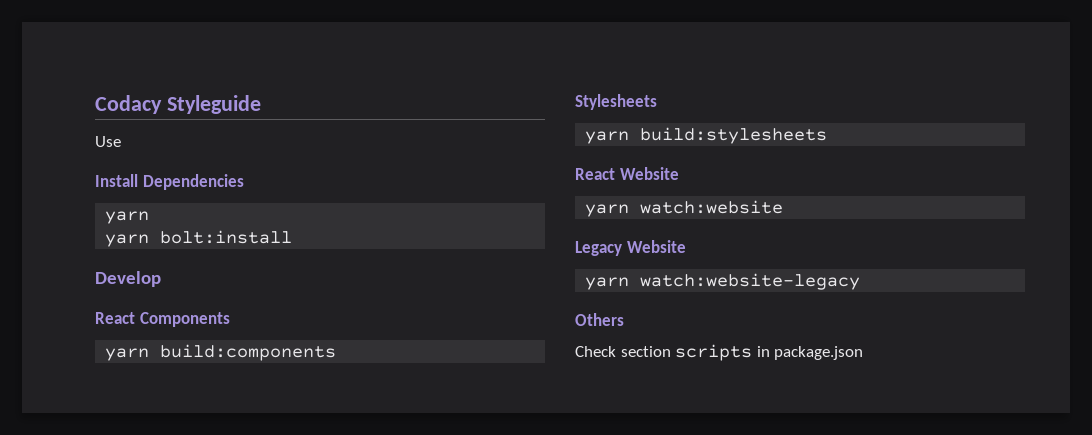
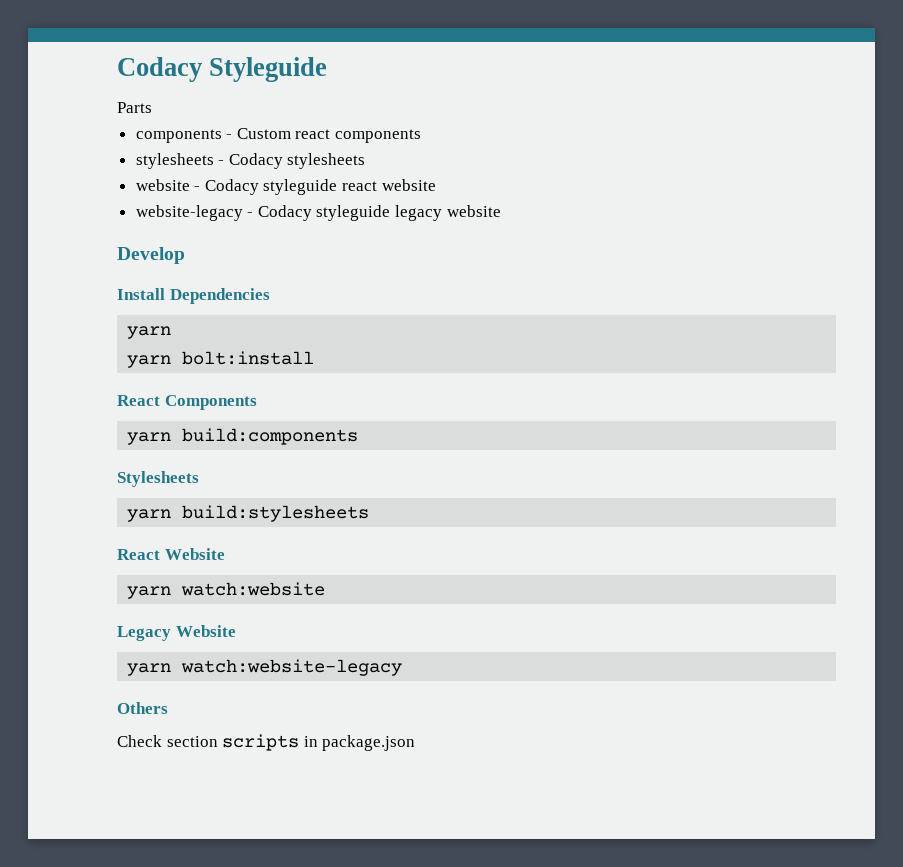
[95,136,121,147] Use -> [117,102,152,113] [135,128,422,143] [135,153,366,169] [135,179,436,195] [135,205,501,221] [117,247,185,264] Parts // components - Custom react components // stylesheets - Codacy stylesheets // website - Codacy styleguide react website // website-legacy - Codacy styleguide legacy website // Develop
[95,271,161,287] // Develop -> (315, 358) none

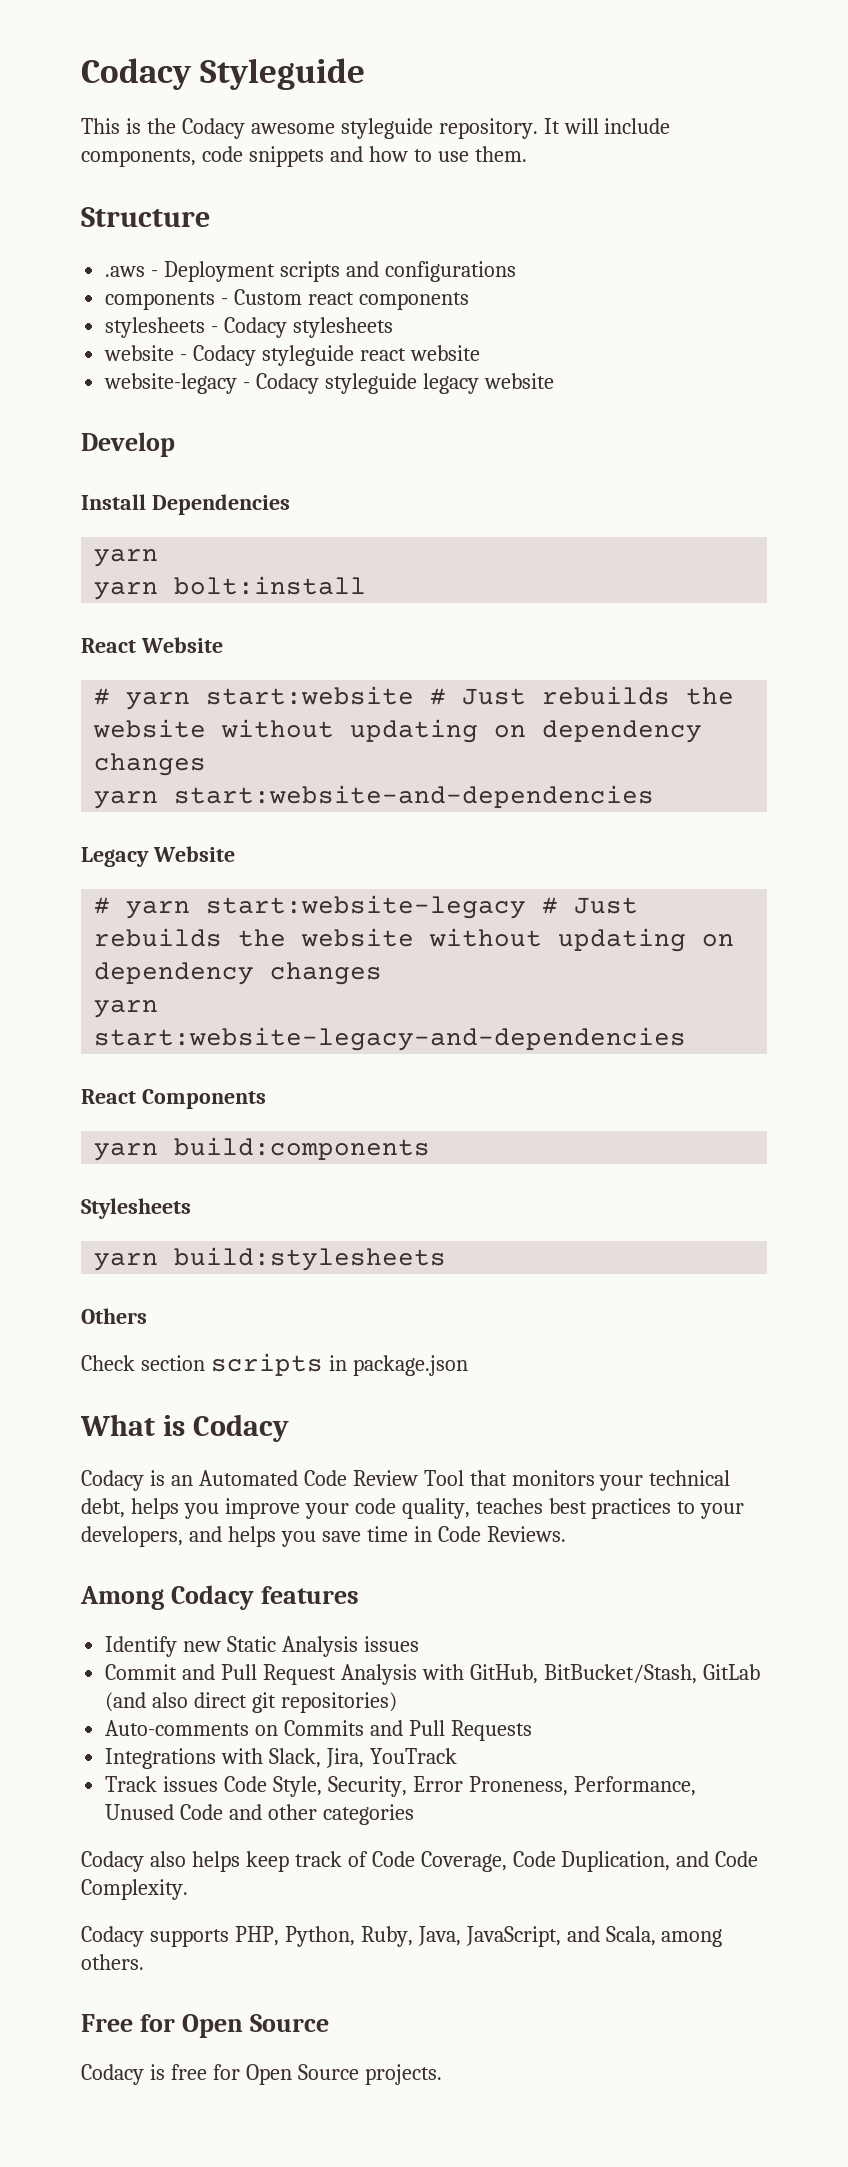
[117,102,152,113] Parts -> [81,118,671,139] [81,146,527,167] [81,207,210,227] [105,261,516,282] This is the Codacy awesome styleguide repository. It will include components, code snippets and how to use them. // Structure // .aws - Deployment scripts and configurations
(315, 358) none -> [81,637,223,653] [94,686,735,710] [93,719,703,743] [94,753,207,776] [94,785,655,809] [81,846,235,867] [94,895,639,919] [94,928,735,952] [94,962,383,985] [94,1000,159,1018] [94,1027,687,1051] // React Website // # yarn start:website # Just rebuilds the website without updating on dependency changes // yarn start:website-and-dependencies // Legacy Website // # yarn start:website-legacy # Just rebuilds the website without updating on dependency changes // yarn start:website-legacy-and-dependencies
[117,548,225,560] [127,582,326,599] [117,625,236,641] [127,659,403,676] // React Website // yarn watch:website // Legacy Website // yarn watch:website-legacy -> (447, 1259) none
(416, 743) none -> [80,1414,289,1442] [81,1470,731,1491] [81,1498,745,1519] [81,1526,566,1547] [80,1585,359,1610] [105,1636,419,1657] [105,1664,760,1685] [105,1692,397,1713] [105,1720,532,1741] [105,1748,457,1769] [105,1776,696,1797] [105,1804,414,1825] [81,1851,759,1872] [81,1879,188,1900] [81,1926,723,1947] [81,1954,144,1970] [81,2014,329,2038] [81,2064,442,2085] // What is Codacy // Codacy is an Automated Code Review Tool that monitors your technical debt, helps you improve your code quality, teaches best practices to your developers, and helps you save time in Code Reviews. // Among Codacy features // Identify new Static Analysis issues // Commit and Pull Request Analysis with GitHub, BitBucket/Stash, GitLab (and also direct git repositories) // Auto-comments on Commits and Pull Requests // Integrations with Slack, Jira, YouTrack // Track issues Code Style, Security, Error Proneness, Performance, Unused Code and other categories // Codacy also helps keep track of Code Coverage, Code Duplication, and Code Complexity. // Codacy supports PHP, Python, Ruby, Java, JavaScript, and Scala, among others. // Free for Open Source // Codacy is free for Open Source projects.

